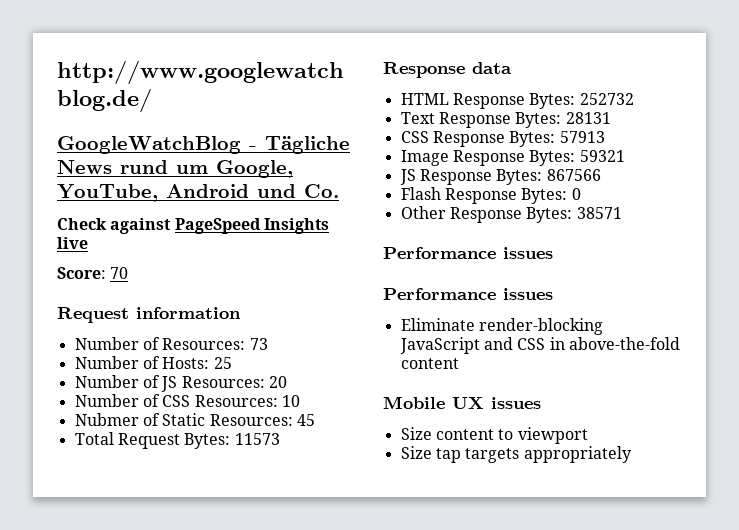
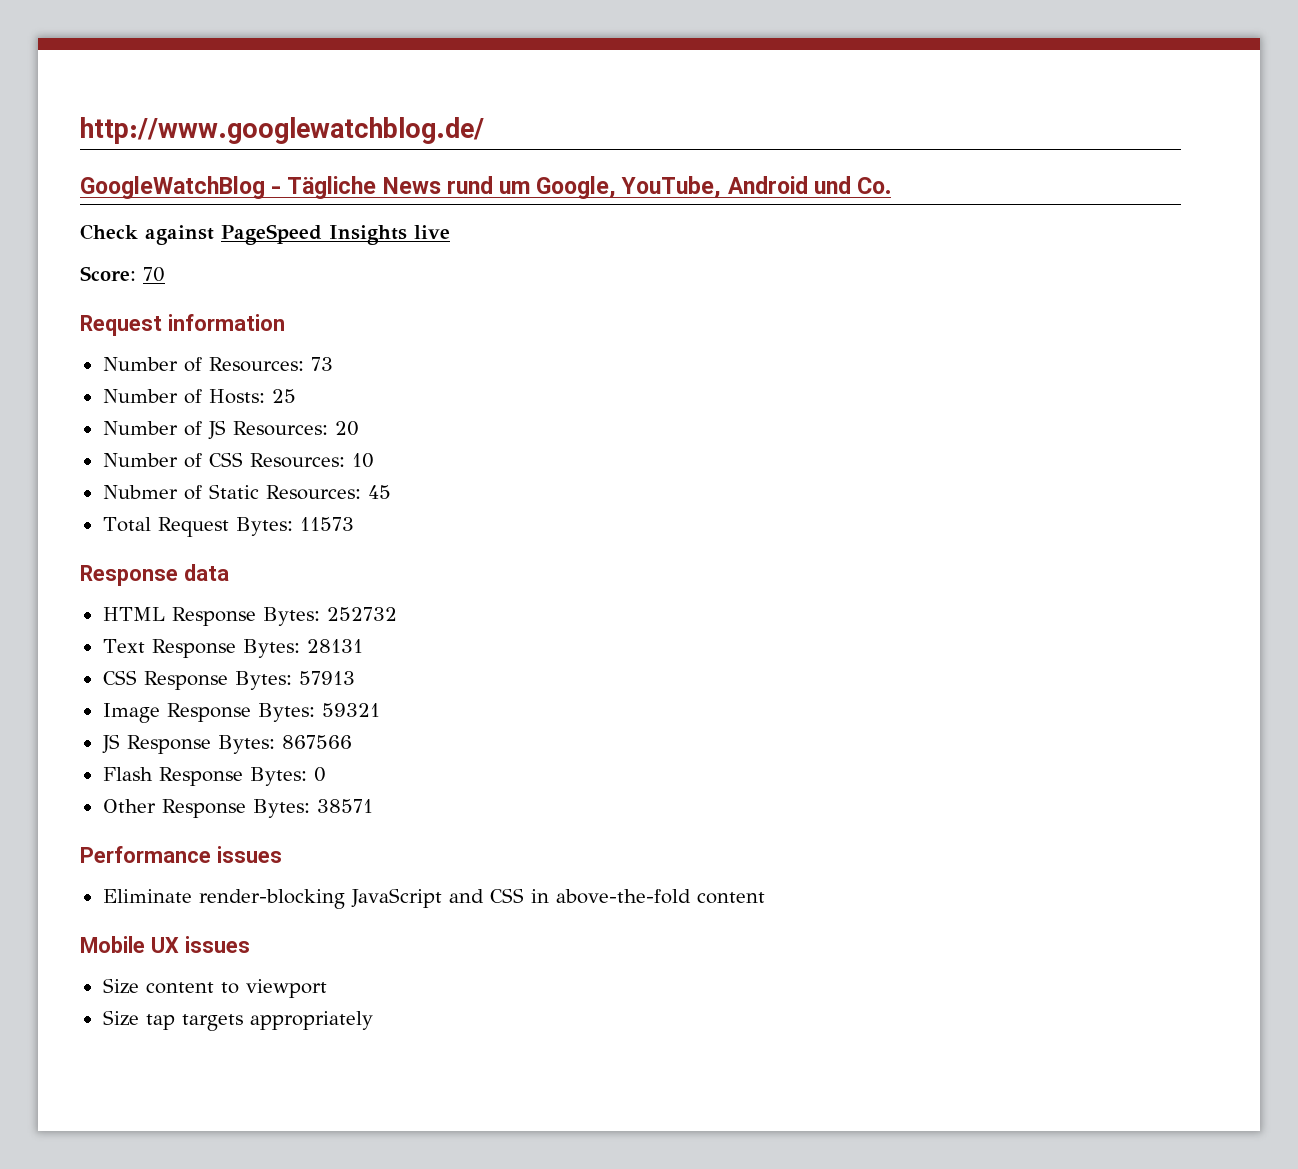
[383,288,553,300] // Performance issues -> (282, 854) none

